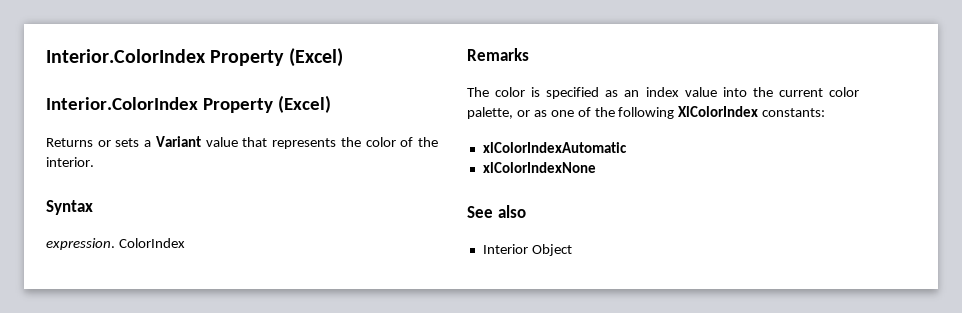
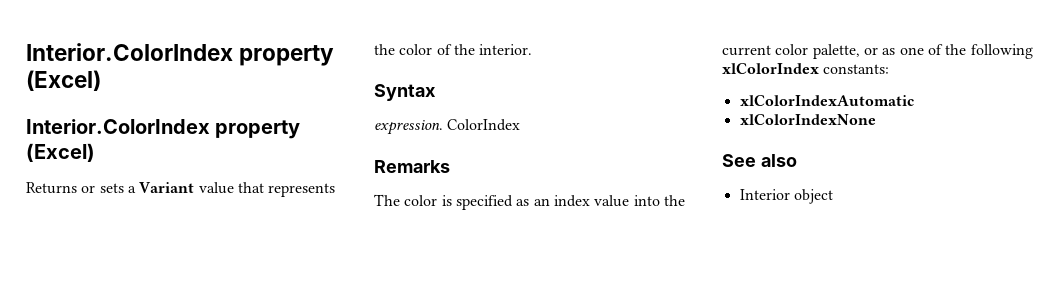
[46,49,285,66] Interior.ColorIndex Property -> [26,43,335,66] Interior.ColorIndex property
[202,98,273,113] Property -> [215,120,301,139] property
[678,106,759,117] XlColorIndex -> [722,63,819,74] xlColorIndex
[531,244,572,256] Object -> [793,189,833,204] object

